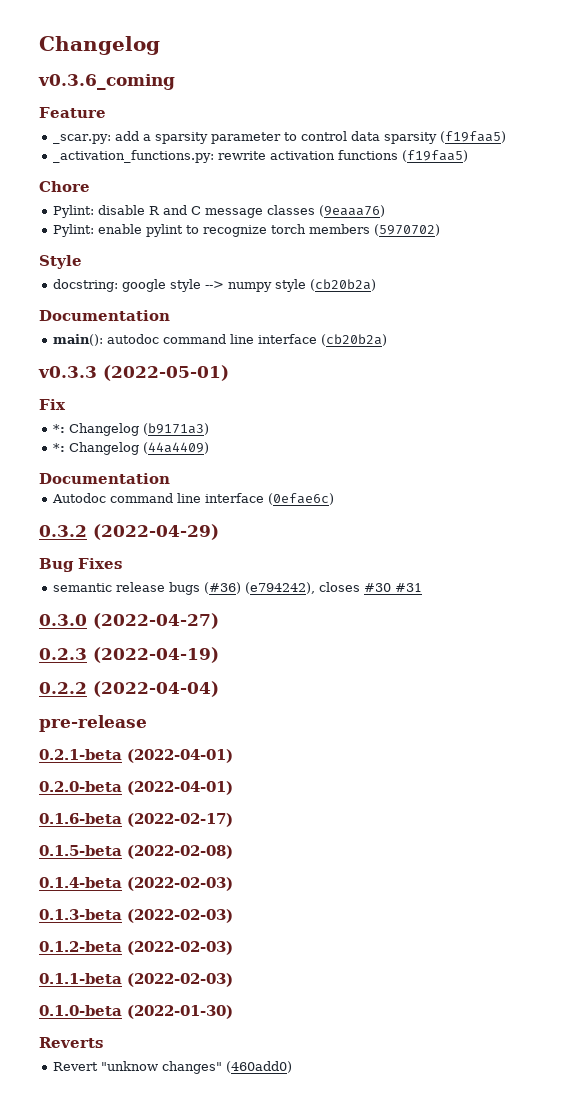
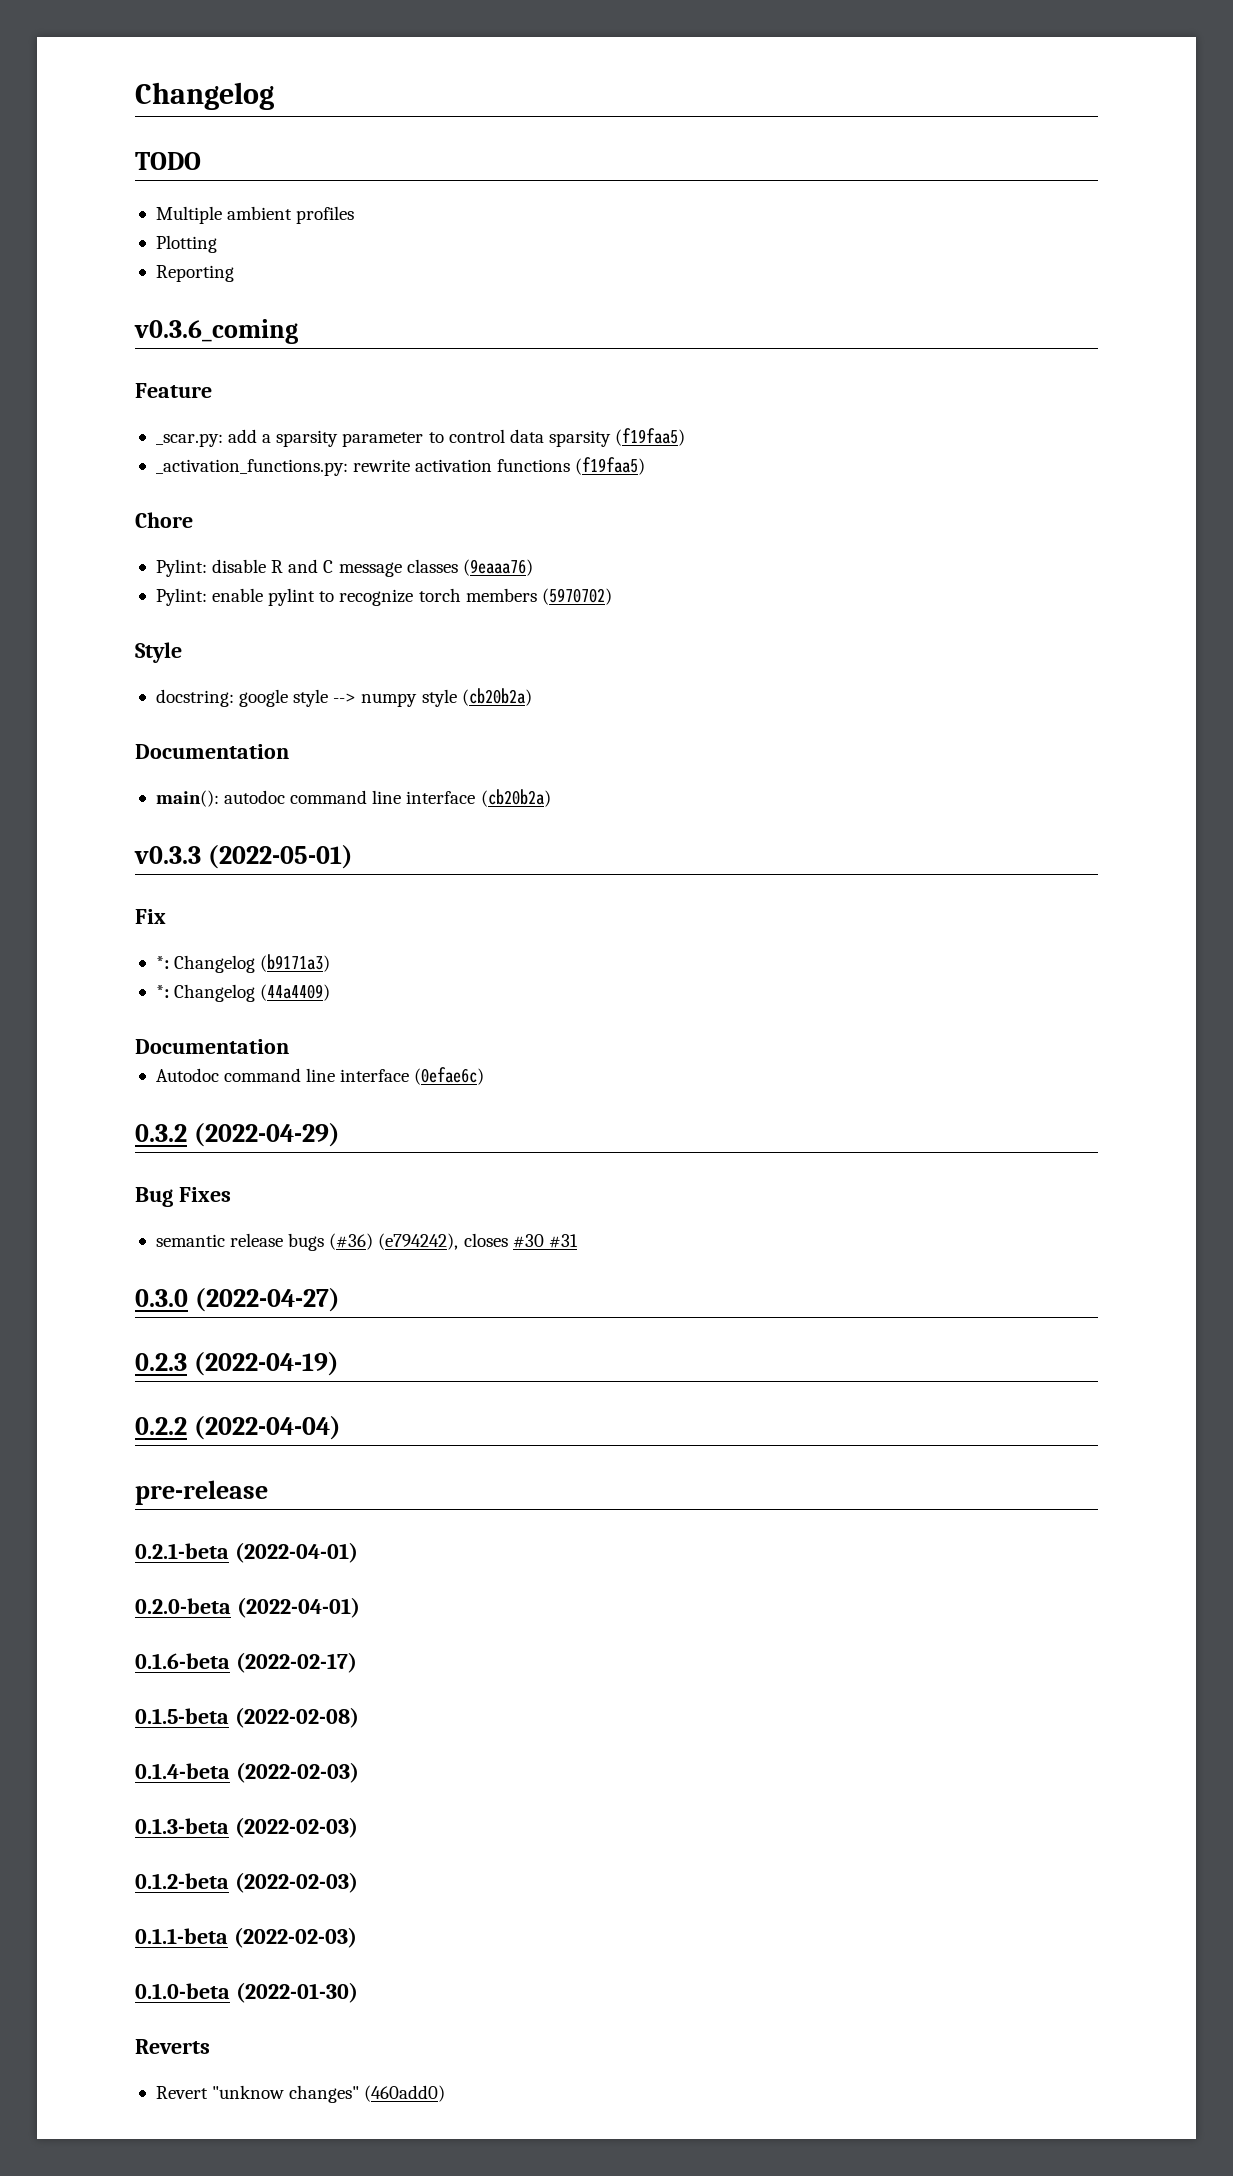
[39,36,160,55] Changelog -> [135,82,274,110] [135,152,201,170] [155,206,355,224] [155,235,217,253] [155,265,234,282] Changelog // TODO // Multiple ambient profiles // Plotting // Reporting

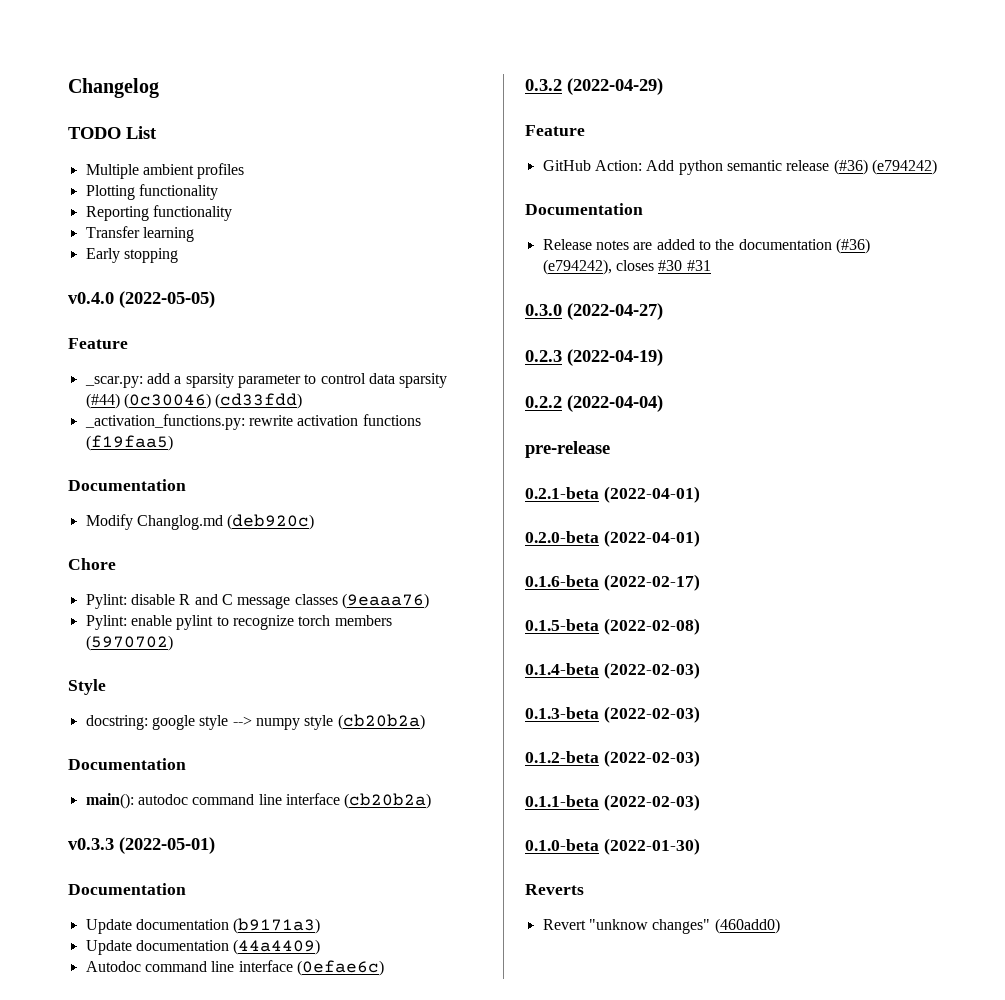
(201, 161) none -> [126,126,157,139] List
(217, 244) none -> [138,184,218,200] functionality
[134,319,298,344] // v0.3.6_coming -> [152,205,232,221] [85,226,194,242] [85,248,178,263] [68,291,215,308] functionality // Transfer learning // Early stopping // v0.4.0 (2022-05-05)
[615,428,686,446] (f19faa5) -> [85,393,303,409] (#44) (0c30046) (cd33fdd)
(646, 466) none -> [68,479,186,491] [85,514,315,530] // Documentation // Modify Changlog.md (deb920c)
[135,909,166,924] [155,955,256,973] Fix // *: Changelog -> [68,883,186,895] [85,919,229,934] Documentation // Update documentation
[155,984,256,1002] *: Changelog -> [85,940,229,955] Update documentation
[135,1039,289,1054] // Documentation -> (321, 947) none
[135,1187,231,1207] [155,1233,325,1251] Bug Fixes // semantic release bugs -> [525,125,585,136] [542,159,937,175] [525,203,643,215] [542,239,832,250] Feature // GitHub Action: Add python semantic release (#36) (e794242) // Documentation // Release notes are added to the documentation

